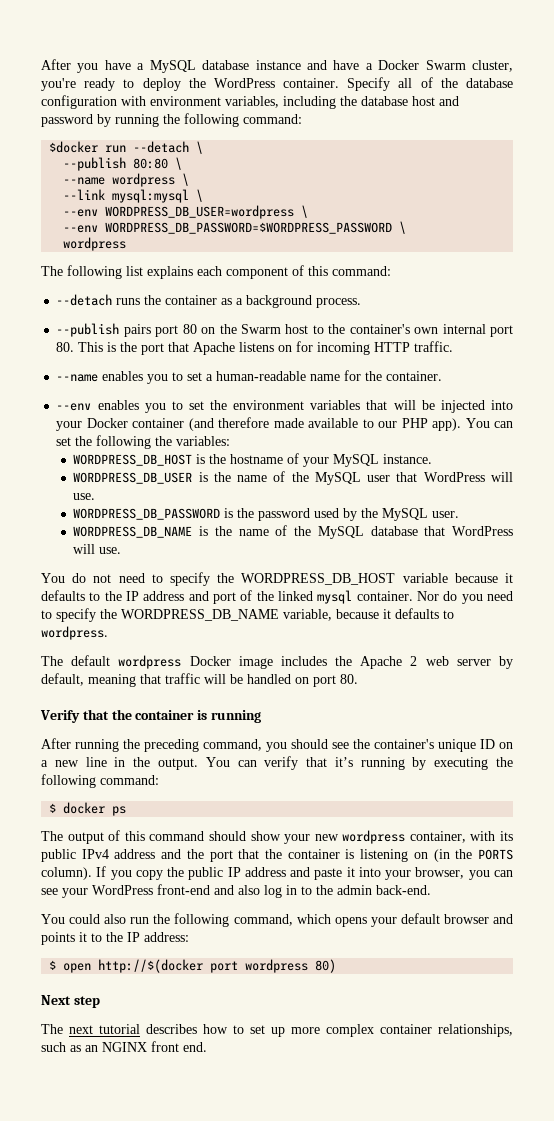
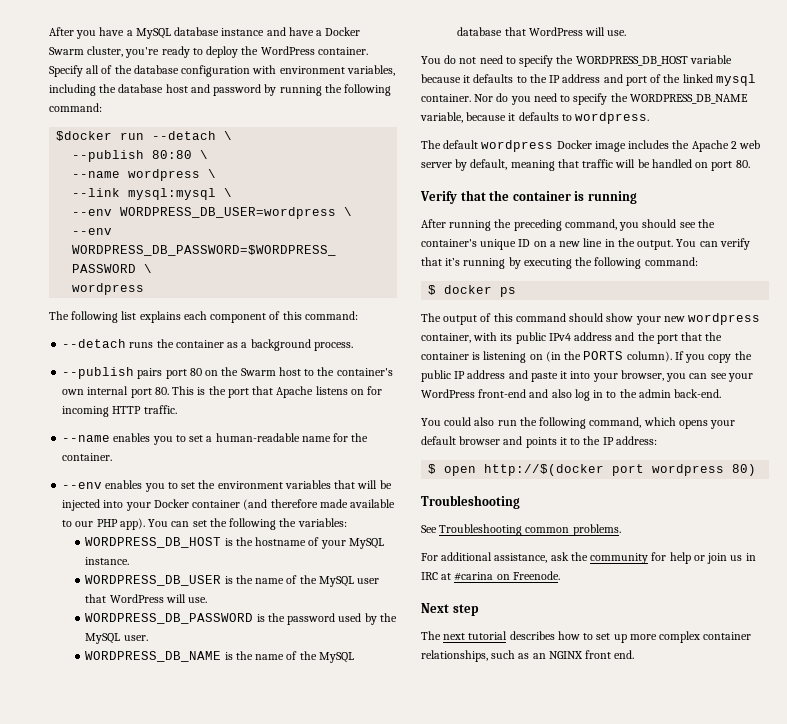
(337, 966) none -> [421,495,520,509] [421,524,621,536] [421,552,756,564] [421,571,560,581] // Troubleshooting // See Troubleshooting common problems. // For additional assistance, ask the community for help or join us in IRC at #carina on Freenode.

